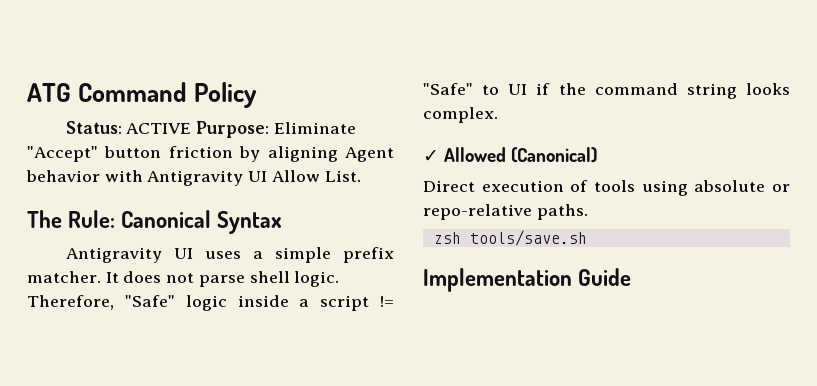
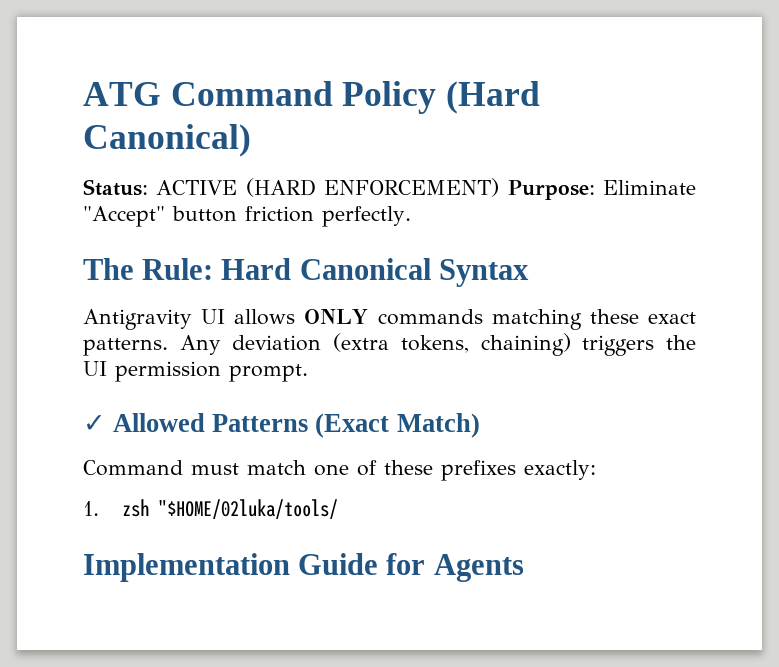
(258, 95) none -> [445,81,540,114] [83,124,251,157] (Hard Canonical)
(192, 128) none -> [245,178,500,197] (HARD ENFORCEMENT)
[239,146,394,162] [26,170,361,186] by aligning Agent behavior with Antigravity UI Allow List. -> [322,206,411,227] perfectly.
(116, 219) none -> [221,258,292,280] Hard
[204,247,395,263] [27,271,340,287] [27,295,394,311] [423,83,790,99] [423,107,498,123] [423,147,598,163] [423,180,790,196] [423,204,588,220] [433,230,587,246] uses a simple prefix matcher. It does not parse shell logic. Therefore, "Safe" logic inside a script != "Safe" to UI if the command string looks complex. // ✓ Allowed (Canonical) // Direct execution of tools using absolute or repo-relative paths. // zsh tools/save.sh -> [234,309,697,330] [83,333,696,356] [83,361,308,382] [83,413,480,438] [83,460,596,481] [83,499,339,519] allows ONLY commands matching these exact patterns. Any deviation (extra tokens, chaining) triggers the UI permission prompt. // ✓ Allowed Patterns (Exact Match) // Command must match one of these prefixes exactly: // 1. zsh "$HOME/02luka/tools/
(632, 277) none -> [386,553,524,582] for Agents

